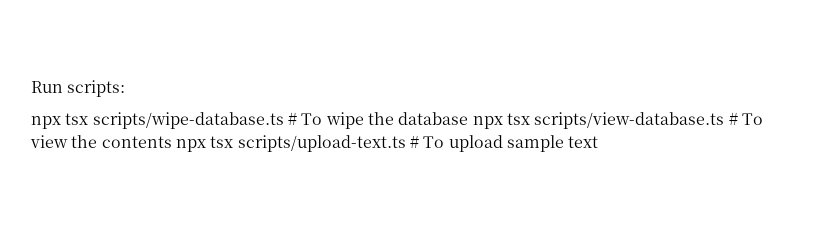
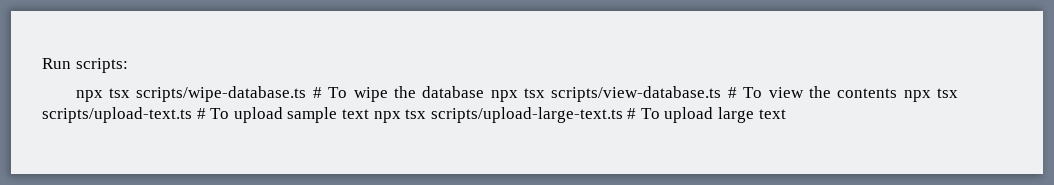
(599, 142) none -> [373,107,786,123] npx tsx scripts/upload-large-text.ts # To upload large text

